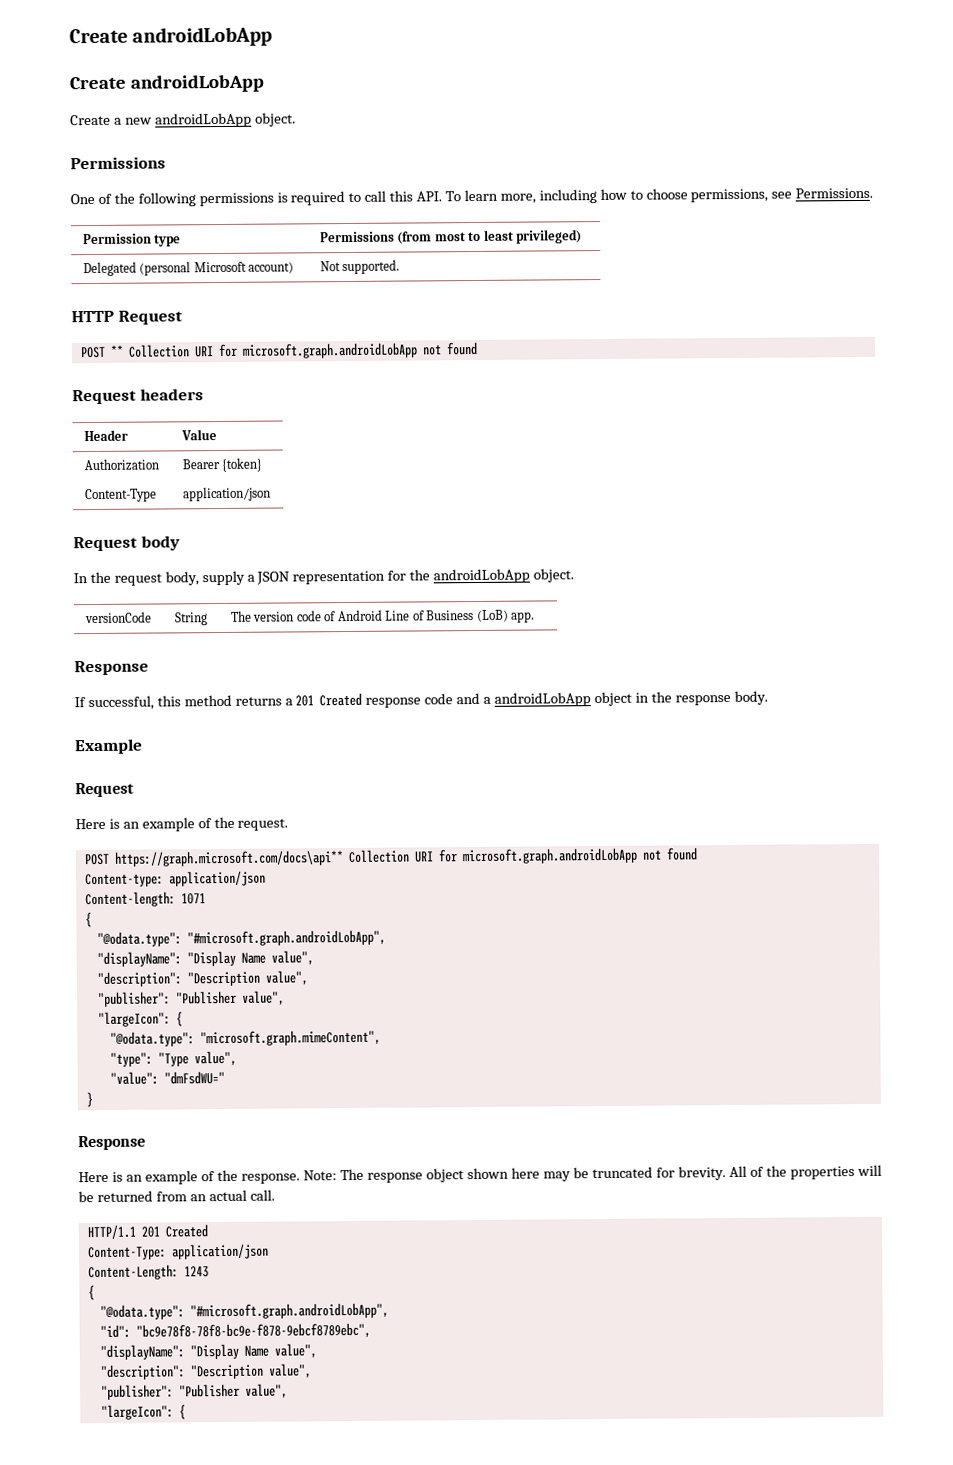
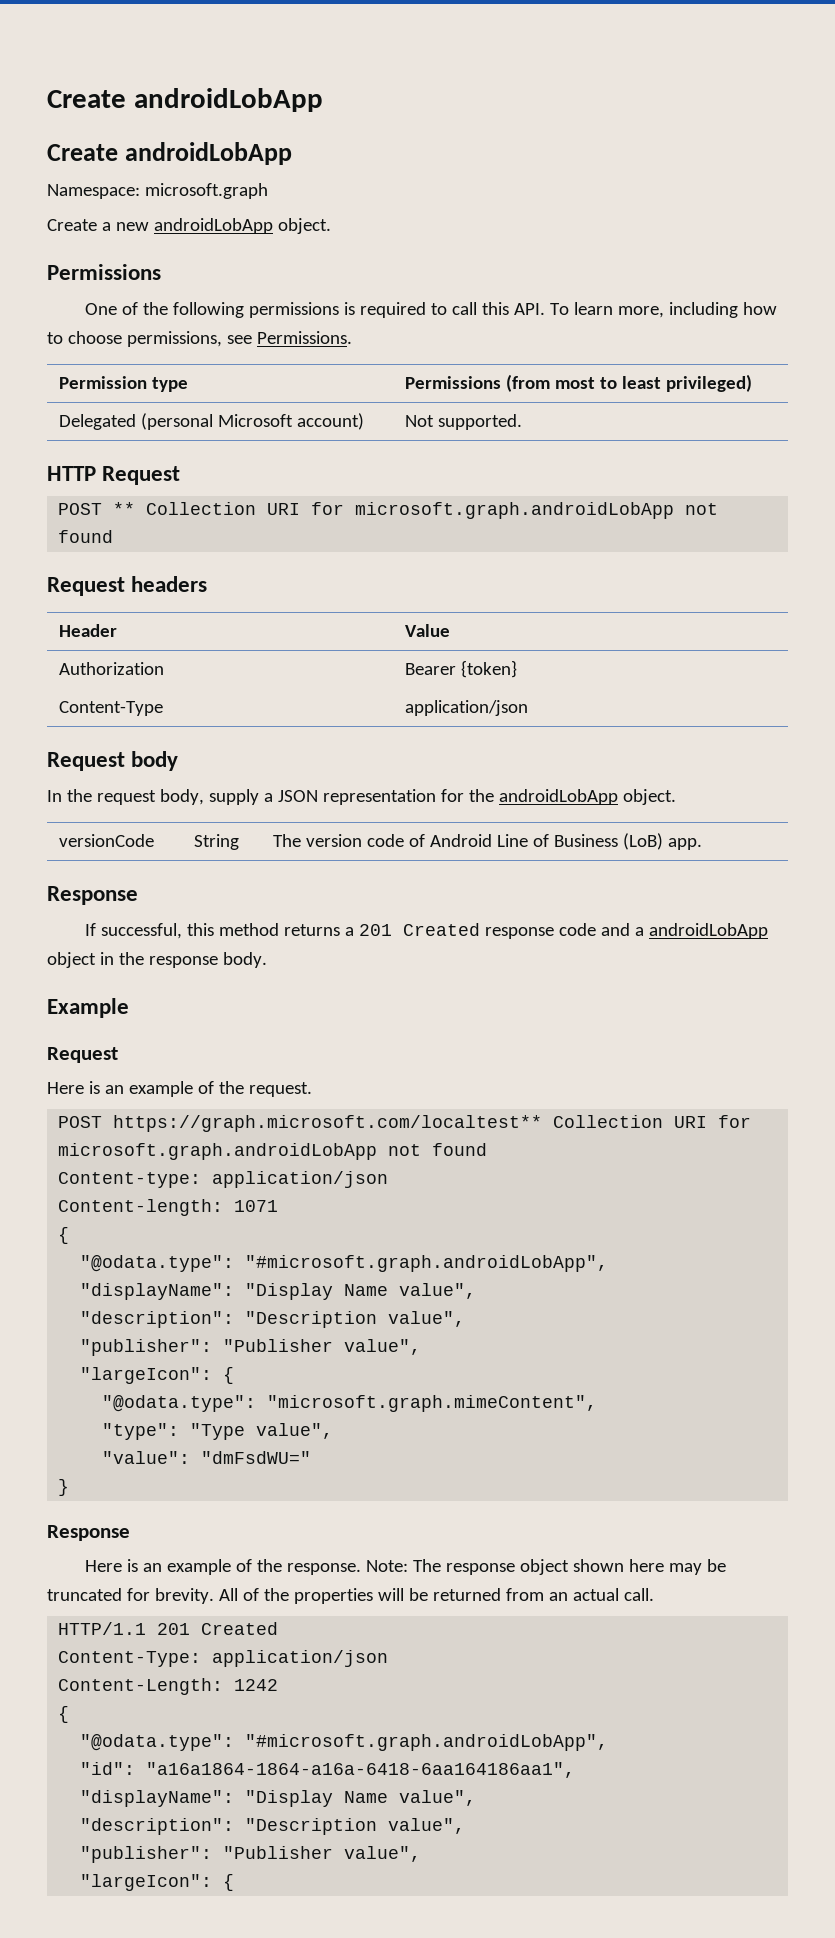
(264, 83) none -> [47,183,268,199] // Namespace: microsoft.graph
[113,850,344,867] https://graph.microsoft.com/docs\api** -> [113,1115,543,1132] https://graph.microsoft.com/localtest**
[183,1266,209,1278] 1243 -> [234,1679,279,1691] 1242
[135,1322,371,1340] "bc9e78f8-78f8-bc9e-f878-9ebcf8789ebc", -> [146,1762,576,1778] "a16a1864-1864-a16a-6418-6aa164186aa1",

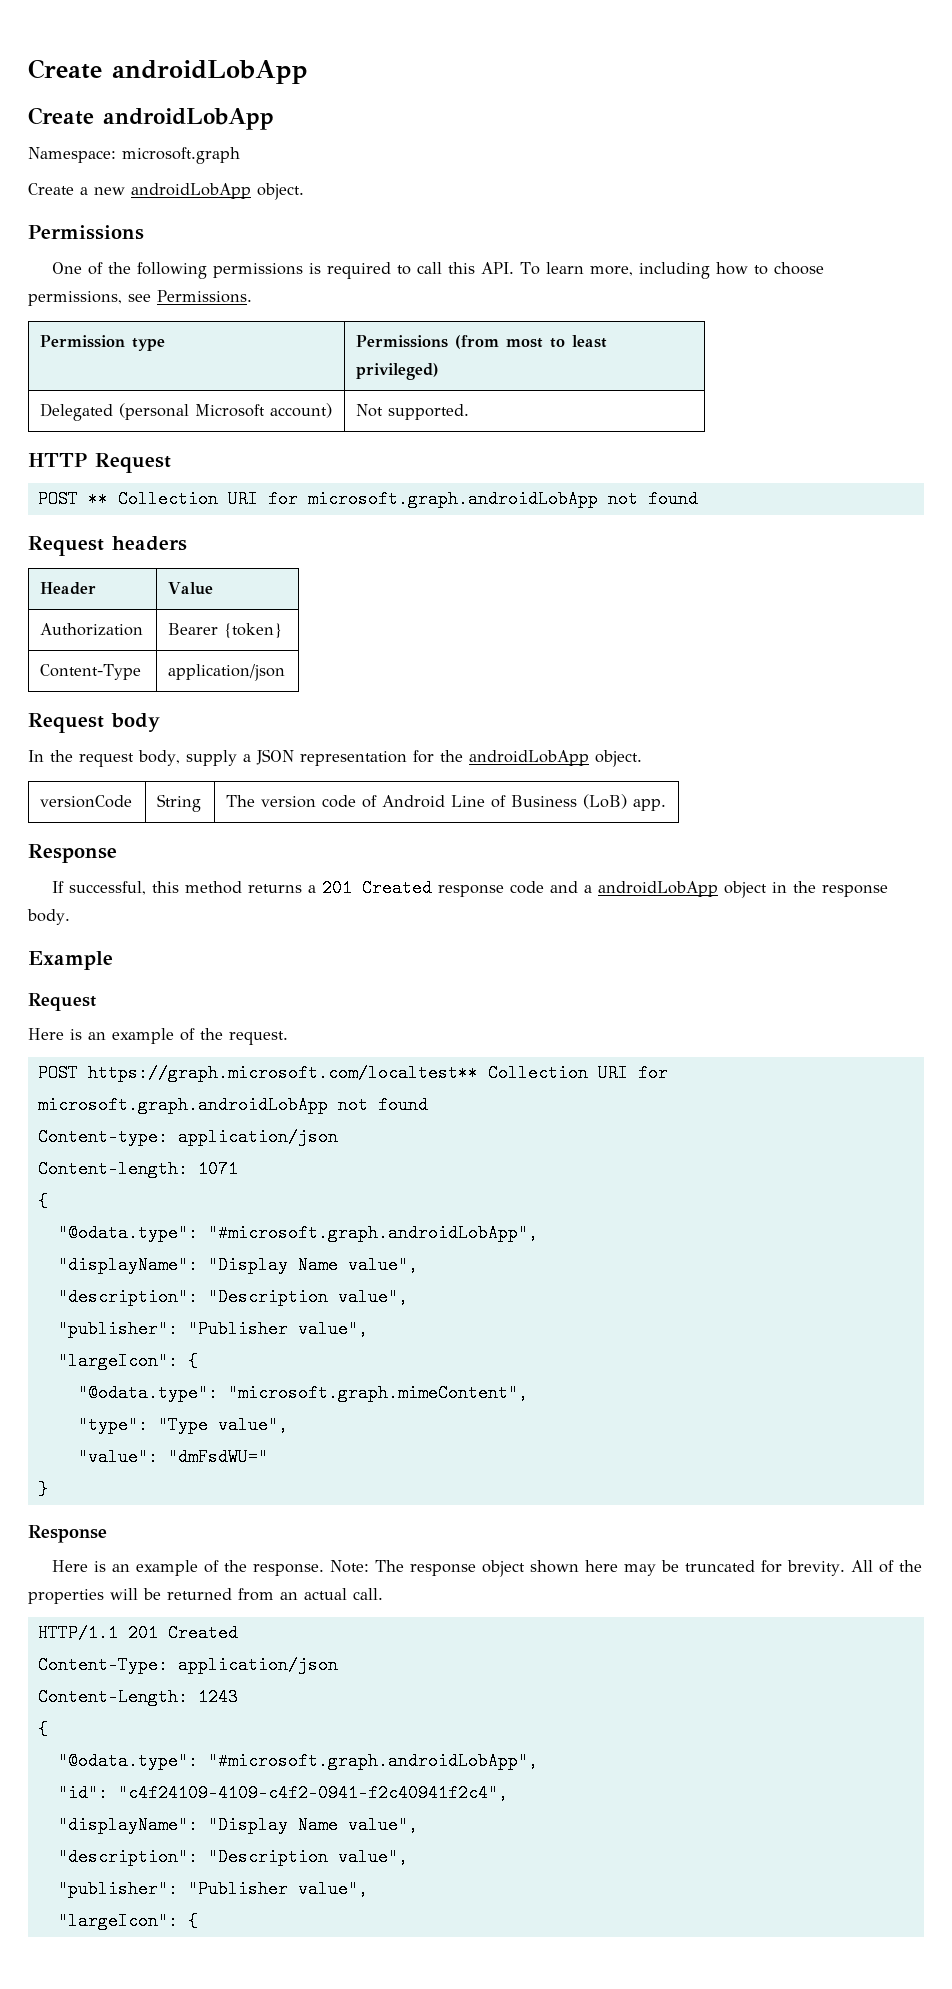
[234,1679,279,1691] 1242 -> [197,1688,238,1706] 1243
[146,1762,576,1778] "a16a1864-1864-a16a-6418-6aa164186aa1", -> [117,1784,508,1802] "c4f24109-4109-c4f2-0941-f2c40941f2c4",

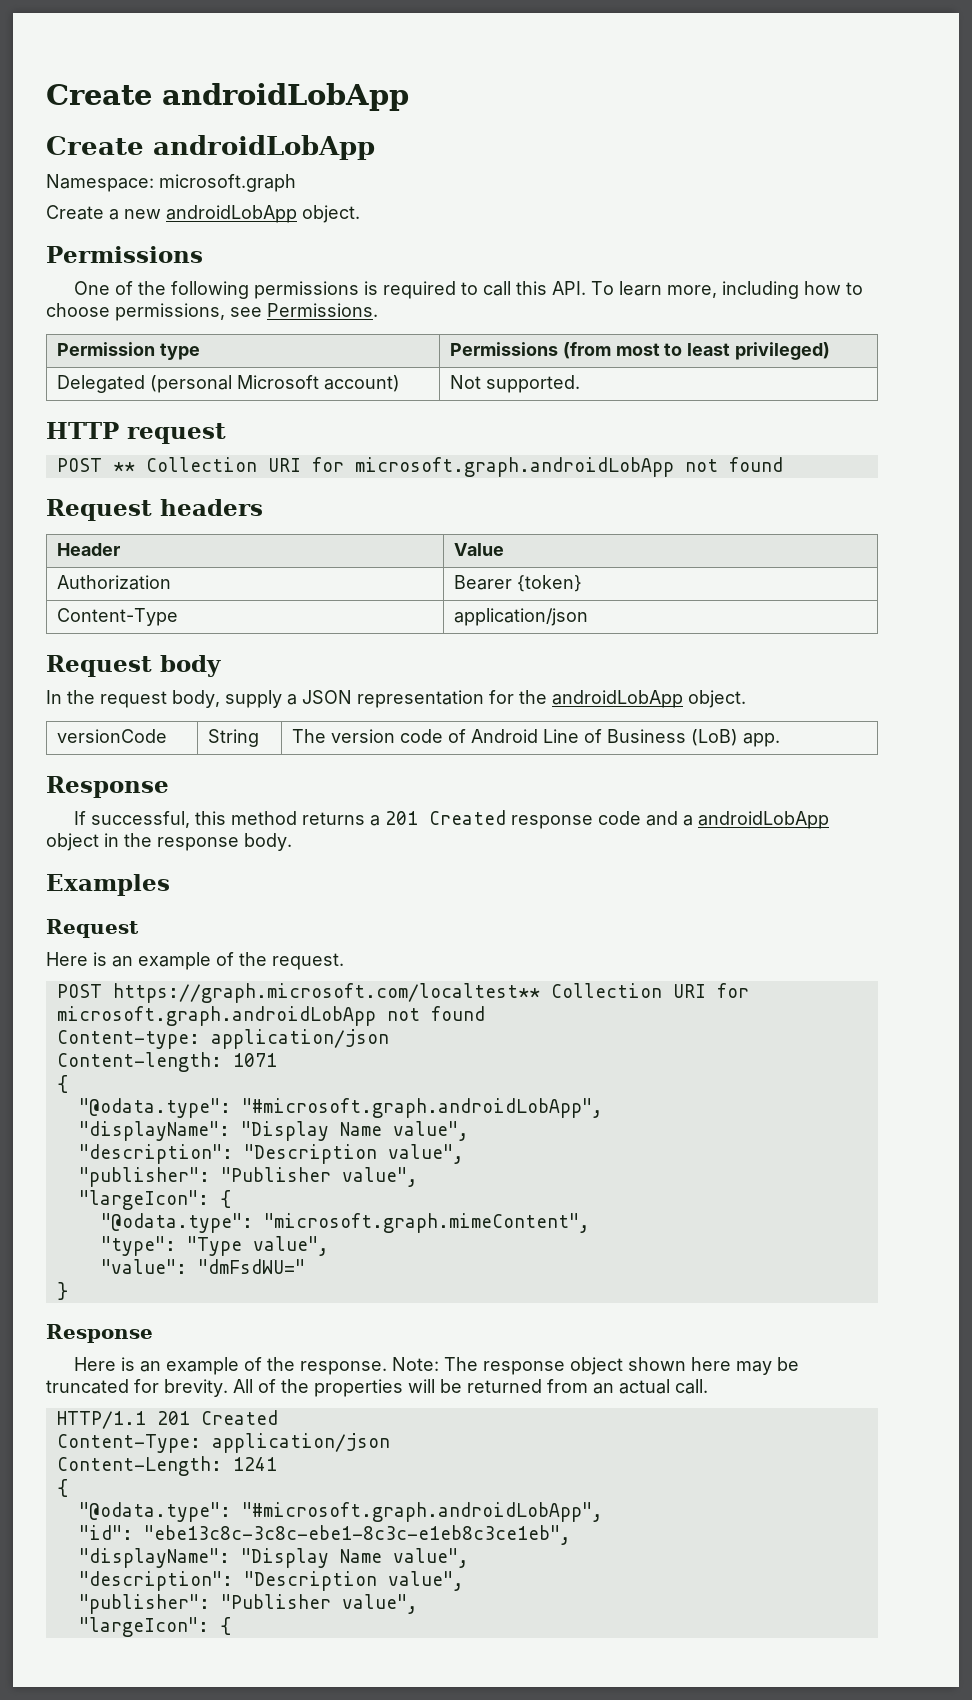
[95,453,171,473] Request -> [126,423,226,444] request
[28,951,113,970] Example -> [46,874,170,896] Examples
[197,1688,238,1706] 1243 -> [232,1457,277,1471] 1241
[117,1784,508,1802] "c4f24109-4109-c4f2-0941-f2c40941f2c4", -> [143,1525,571,1545] "ebe13c8c-3c8c-ebe1-8c3c-e1eb8c3ce1eb",

